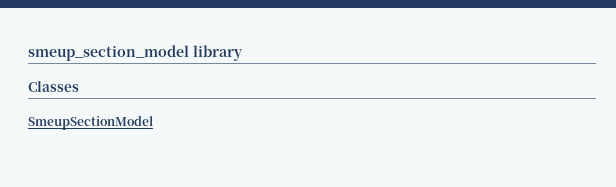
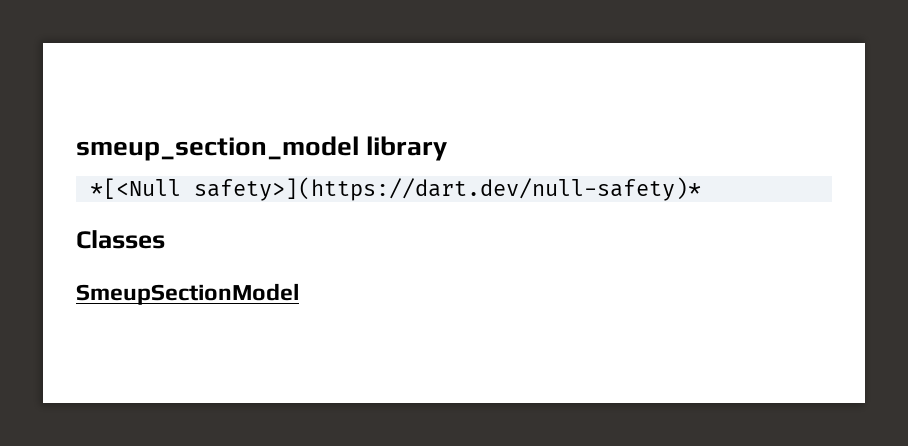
(243, 53) none -> [89,177,701,201] // *[<Null safety>](https://dart.dev/null-safety)*

